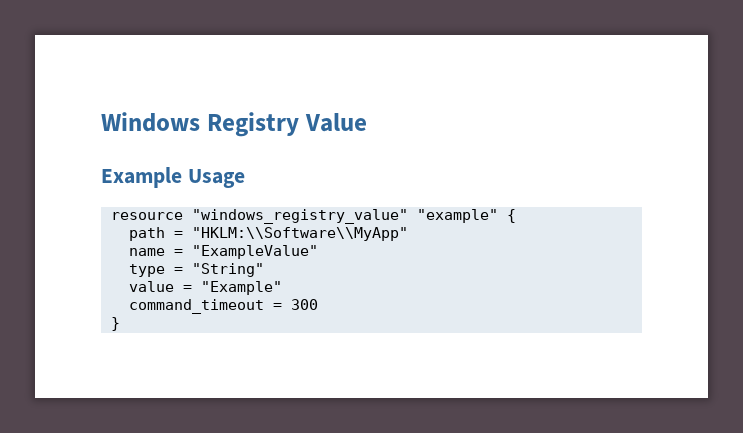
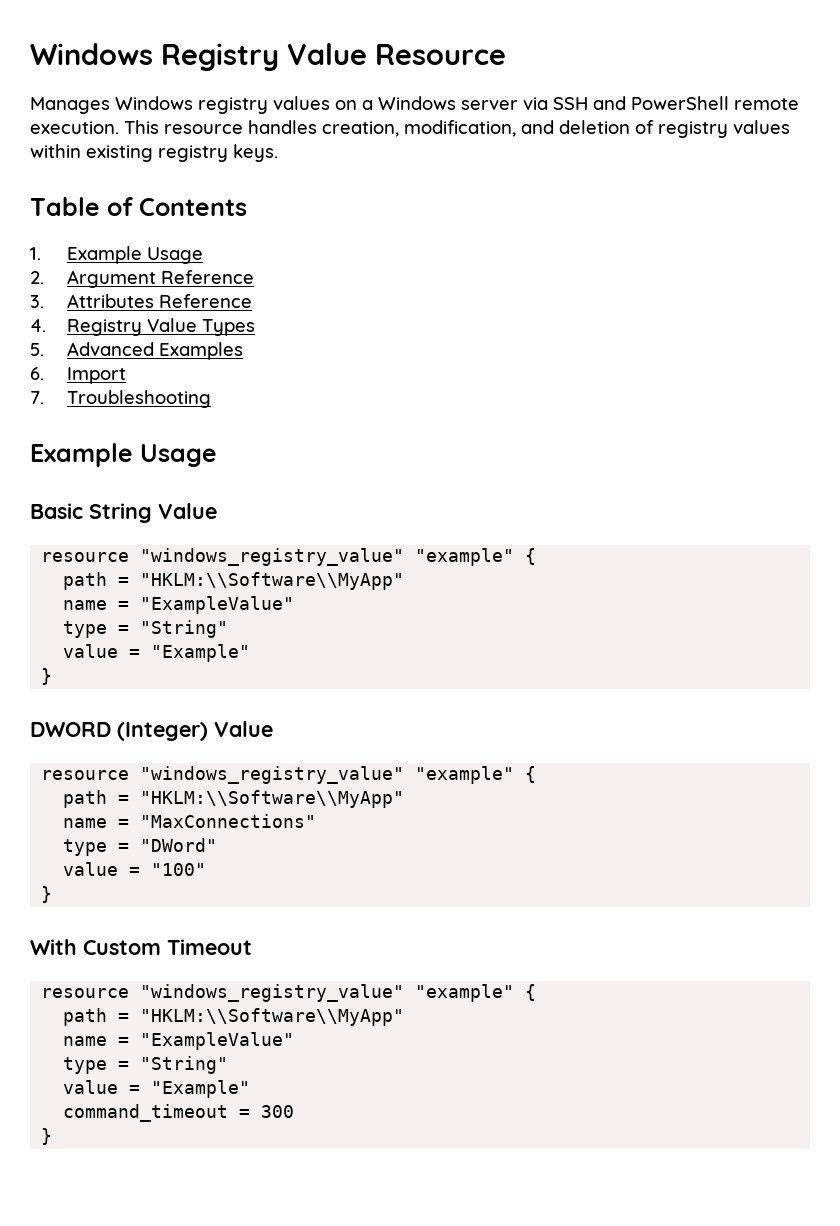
[101,167,245,188] // Example Usage -> [375,44,506,65] [30,96,799,114] [30,120,790,138] [30,144,278,162] [30,197,247,216] [30,246,203,264] [30,270,254,288] [30,294,252,308] [30,318,255,336] [30,342,243,360] [30,367,126,384] [30,390,211,408] [30,443,217,467] [30,503,217,523] [41,548,537,566] [63,572,405,590] [63,596,295,614] [63,620,229,638] [63,644,251,662] [41,668,53,685] [30,721,273,741] [41,766,537,784] [63,790,405,808] [63,814,317,828] [63,838,218,856] [63,862,207,876] [41,886,53,903] [30,939,252,955] Resource // Manages Windows registry values on a Windows server via SSH and PowerShell remote execution. This resource handles creation, modification, and deletion of registry values within existing registry keys. // Table of Contents // 1. Example Usage // 2. Argument Reference // 3. Attributes Reference // 4. Registry Value Types // 5. Advanced Examples // 6. Import // 7. Troubleshooting // Example Usage // Basic String Value // resource "windows_registry_value" "example" { // path = "HKLM:\\Software\\MyApp" // name = "ExampleValue" // type = "String" // value = "Example" // } // DWORD (Integer) Value // resource "windows_registry_value" "example" { // path = "HKLM:\\Software\\MyApp" // name = "MaxConnections" // type = "DWord" // value = "100" // } // With Custom Timeout

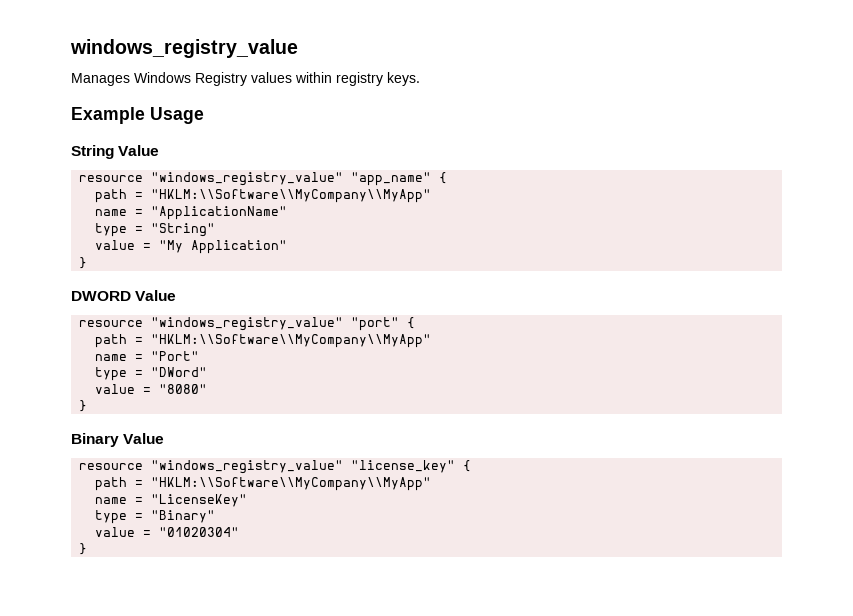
[30,43,506,71] [30,96,799,114] [30,120,728,138] Windows Registry Value Resource // Manages Windows registry values on a Windows server via SSH and PowerShell remote execution. This resource handles creation, modification, and deletion of registry -> [70,39,298,58] [71,72,247,86] windows_registry_value // Manages Windows Registry
[86,145,153,162] existing -> (332, 77) none
[30,197,247,216] [30,246,203,264] [30,270,254,288] [30,294,252,308] [30,318,255,336] [30,342,243,360] [30,367,126,384] [30,390,211,408] [30,443,217,467] [30,503,83,519] // Table of Contents // 1. Example Usage // 2. Argument Reference // 3. Attributes Reference // 4. Registry Value Types // 5. Advanced Examples // 6. Import // 7. Troubleshooting // Example Usage // Basic -> [71,107,204,124] // Example Usage //
[415,548,537,566] [63,572,405,590] [63,596,295,614] [63,620,229,638] [63,644,251,662] "example" { // path = "HKLM:\\Software\\MyApp" // name = "ExampleValue" // type = "String" // value = "Example" -> [351,172,448,186] [95,189,432,203] [95,206,288,220] [95,223,216,237] [95,240,288,254] "app_name" { // path = "HKLM:\\Software\\MyCompany\\MyApp" // name = "ApplicationName" // type = "String" // value = "My Application"
[117,721,273,741] [41,766,537,784] [63,790,405,808] [63,814,317,828] (Integer) Value // resource "windows_registry_value" "example" { // path = "HKLM:\\Software\\MyApp" // name = "MaxConnections" -> [135,290,177,301] [79,317,416,331] [95,334,432,348] [95,351,200,361] Value // resource "windows_registry_value" "port" { // path = "HKLM:\\Software\\MyCompany\\MyApp" // name = "Port"
[151,863,207,876] [41,886,53,903] [30,939,252,955] [41,984,537,1002] [63,1008,405,1026] [63,1032,295,1050] [63,1056,229,1074] [63,1080,251,1098] [63,1104,295,1122] "100" // } // With Custom Timeout // resource "windows_registry_value" "example" { // path = "HKLM:\\Software\\MyApp" // name = "ExampleValue" // type = "String" // value = "Example" // command_timeout = 300 -> [159,384,208,394] [79,400,88,412] [71,433,165,447] [79,460,472,474] [95,477,432,491] [95,494,248,507] [95,510,216,524] [95,527,240,537] "8080" // } // Binary Value // resource "windows_registry_value" "license_key" { // path = "HKLM:\\Software\\MyCompany\\MyApp" // name = "LicenseKey" // type = "Binary" // value = "01020304"

